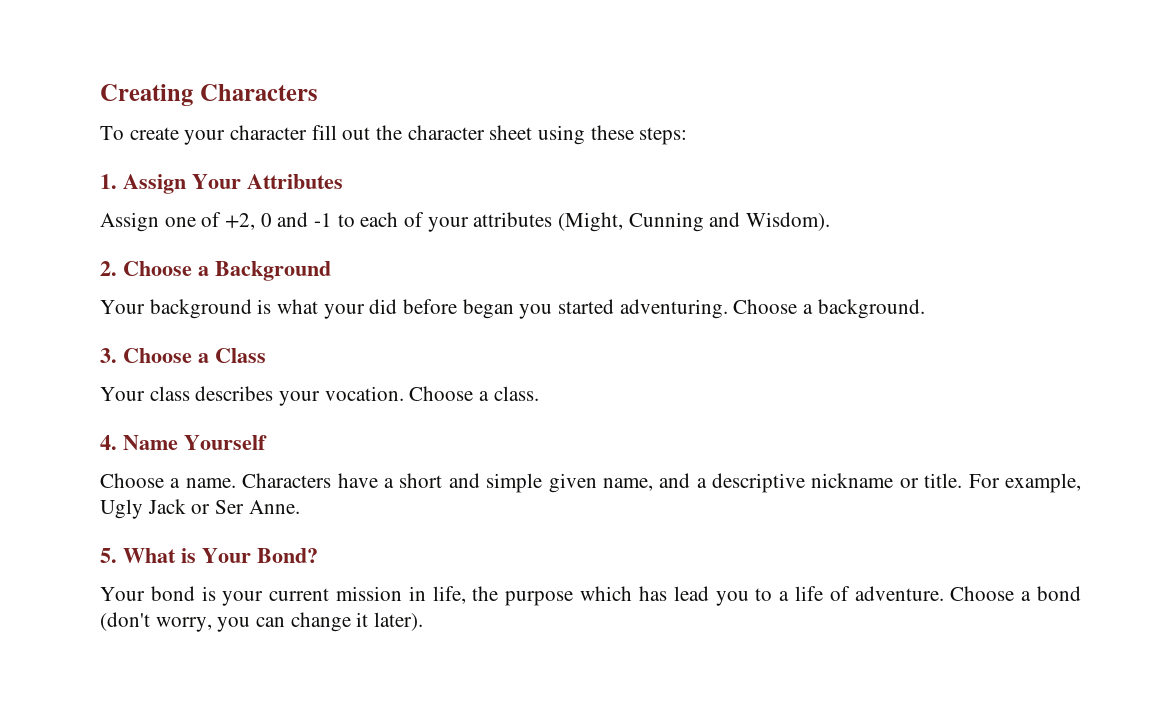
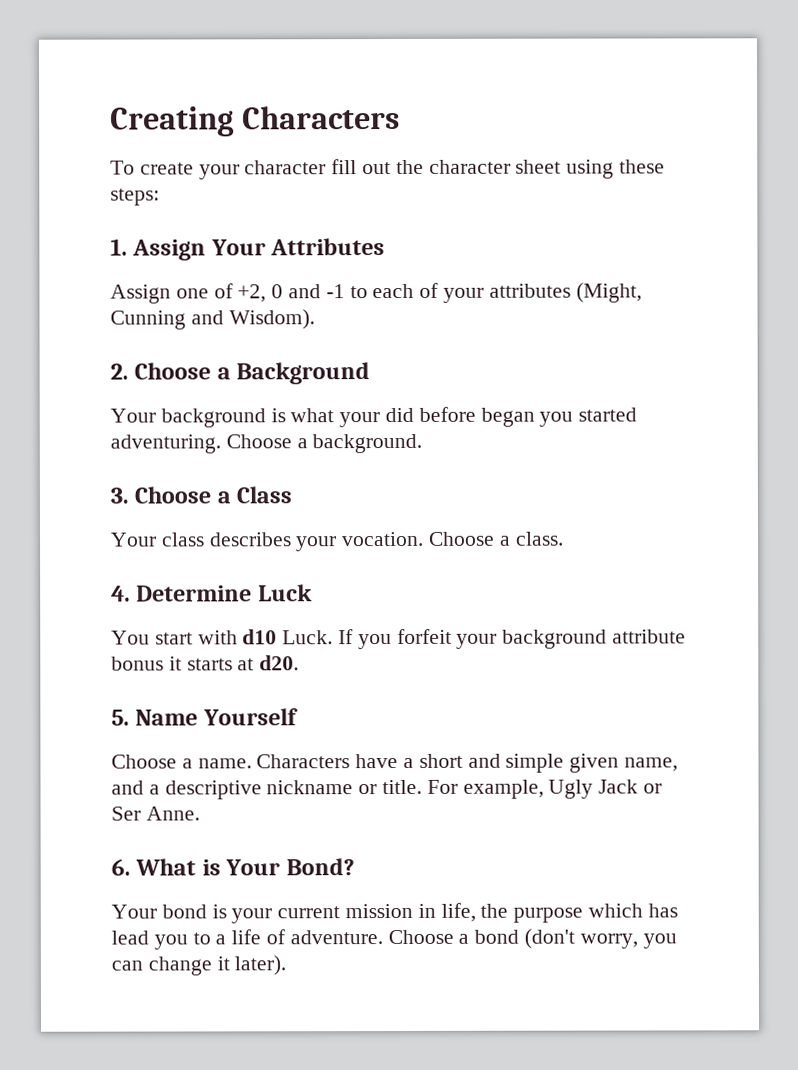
(117, 442) none -> [136,584,313,602] [111,628,687,650] [111,655,300,671] [111,709,130,726] Determine Luck // You start with d10 Luck. If you forfeit your background attribute bonus it starts at d20. // 5.
[100,548,117,563] 5. -> [111,858,131,876] 6.

